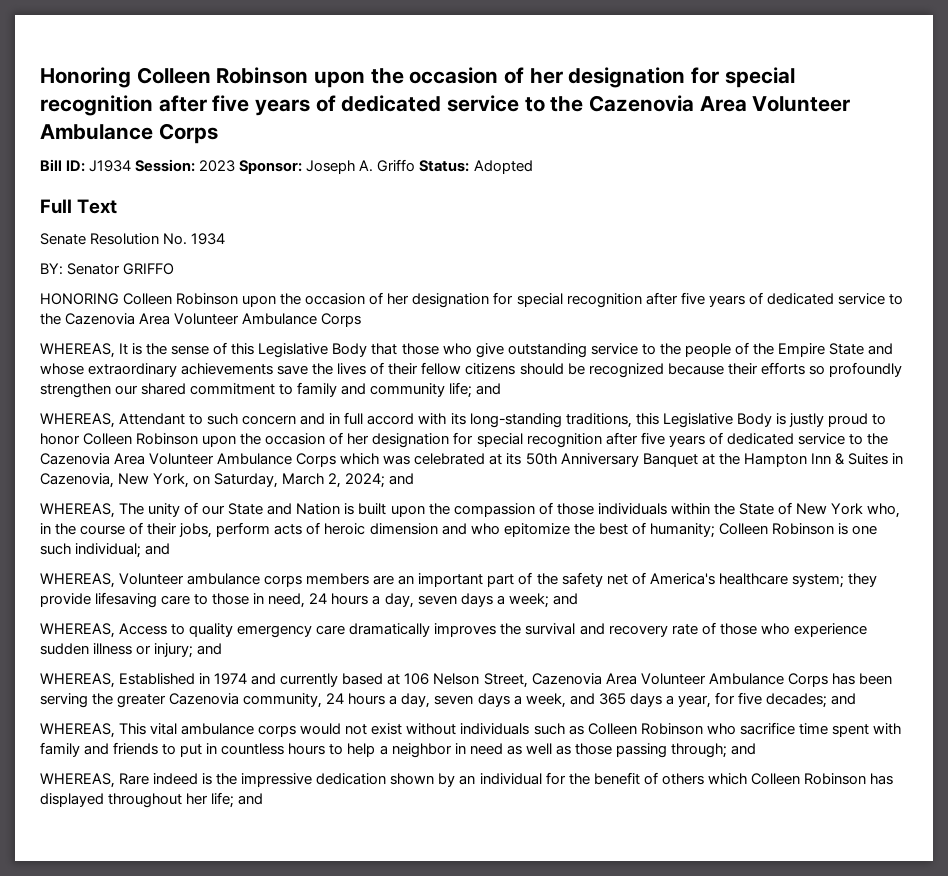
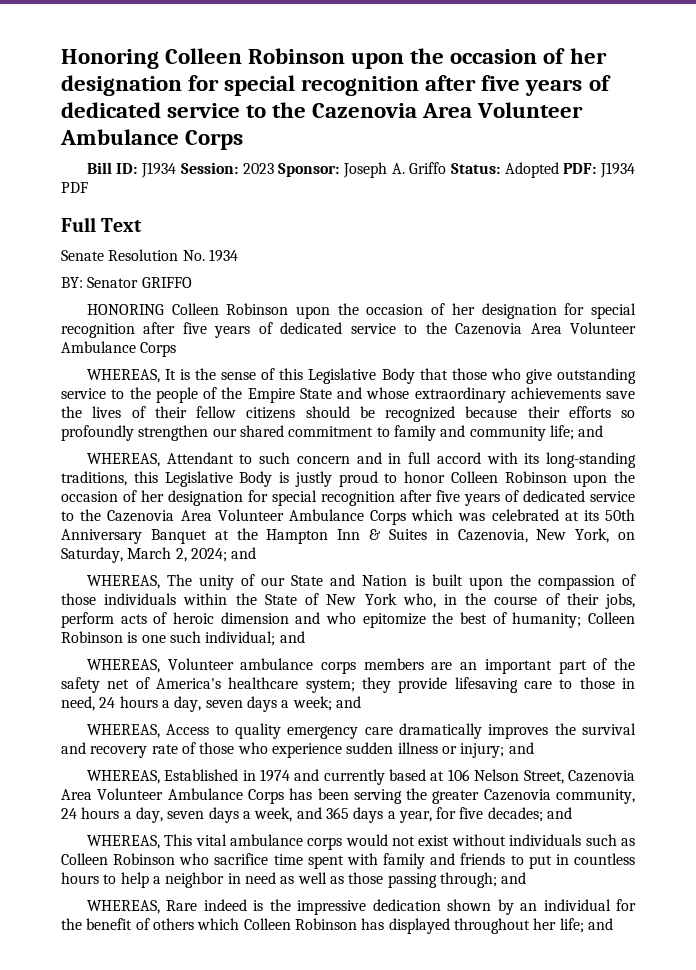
(533, 167) none -> [563,162,635,178] [61,182,88,193] PDF: J1934 PDF

